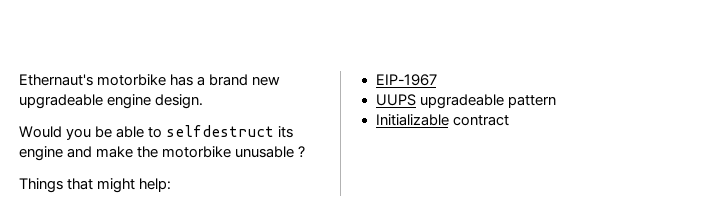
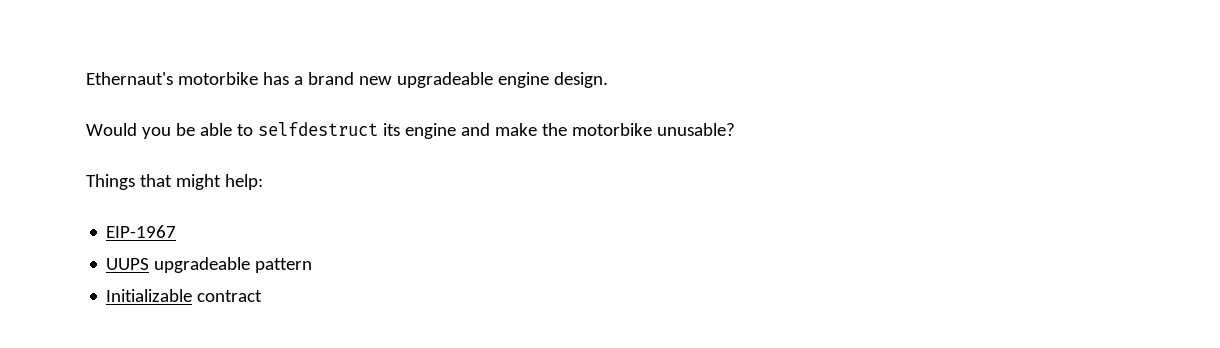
[235,146,306,158] unusable ? -> [656,123,735,136] unusable?

